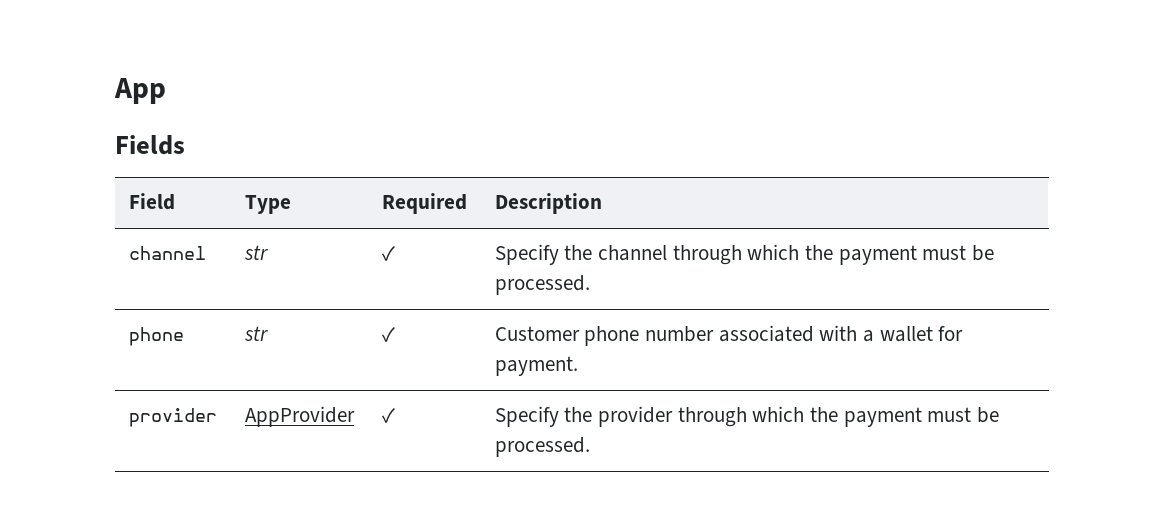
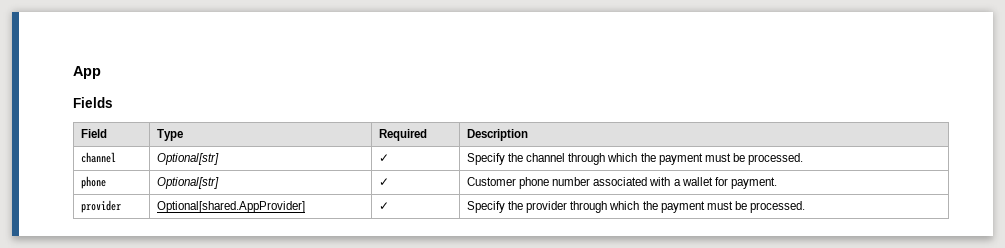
[243,245,268,260] str -> [157,153,220,165] Optional[str]
[243,326,268,341] str -> [157,177,220,189] Optional[str]
[244,406,355,427] AppProvider -> [157,201,306,213] Optional[shared.AppProvider]

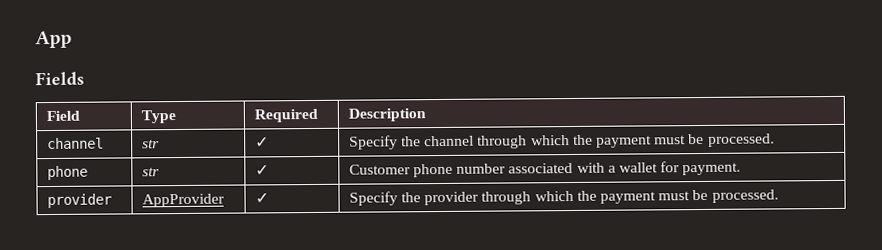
[157,153,220,165] Optional[str] -> [141,139,160,149] str
[157,177,220,189] Optional[str] -> [141,167,160,177] str
[157,201,306,213] Optional[shared.AppProvider] -> [141,193,225,208] AppProvider

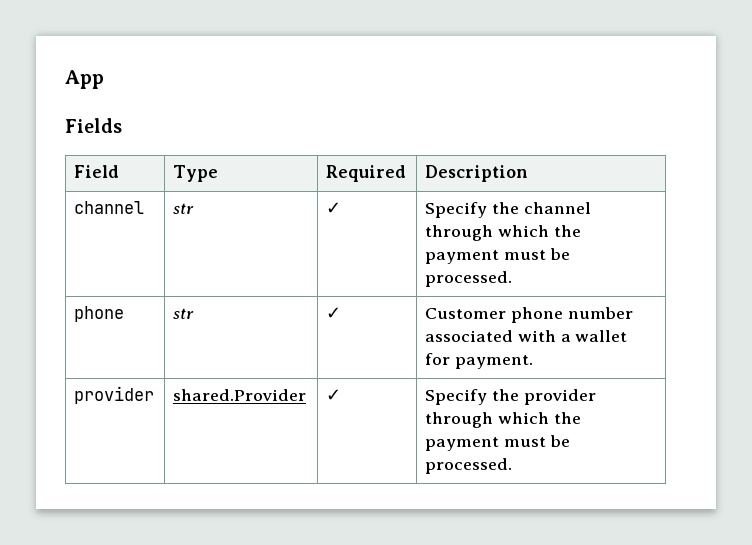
[141,193,225,208] AppProvider -> [173,389,307,401] shared.Provider

